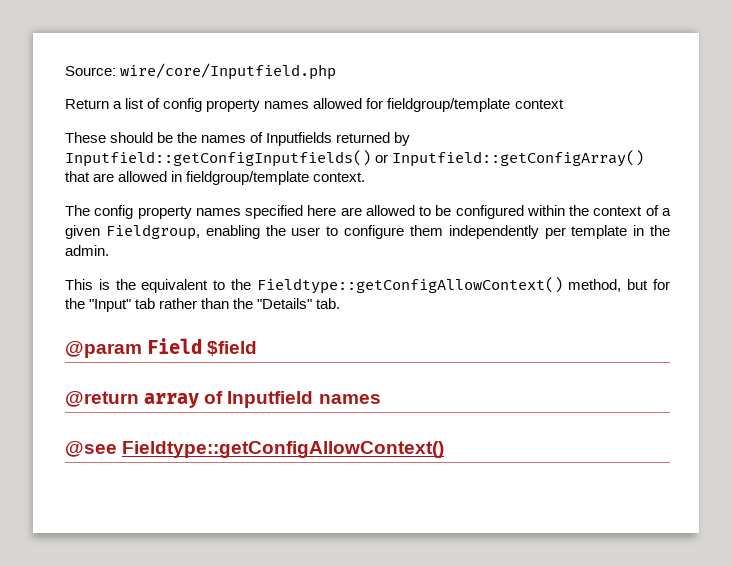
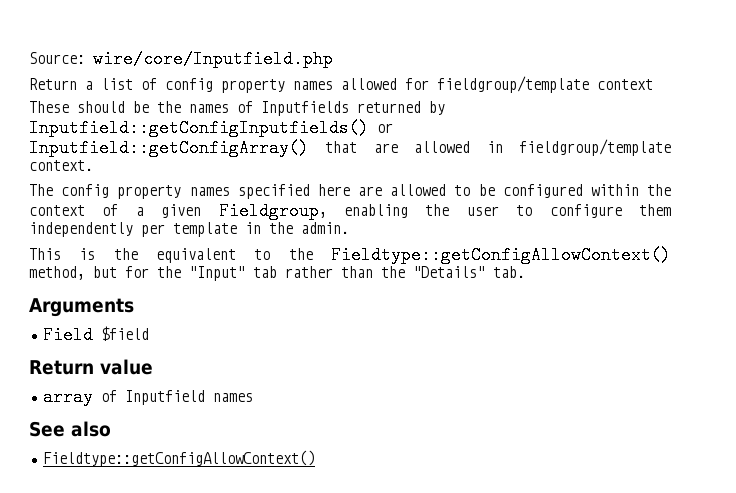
[65,341,142,358] @param -> [29,298,134,317] Arguments //
[65,391,139,407] @return -> [29,359,153,375] Return value //
[65,441,117,457] @see -> [29,421,111,437] See also //

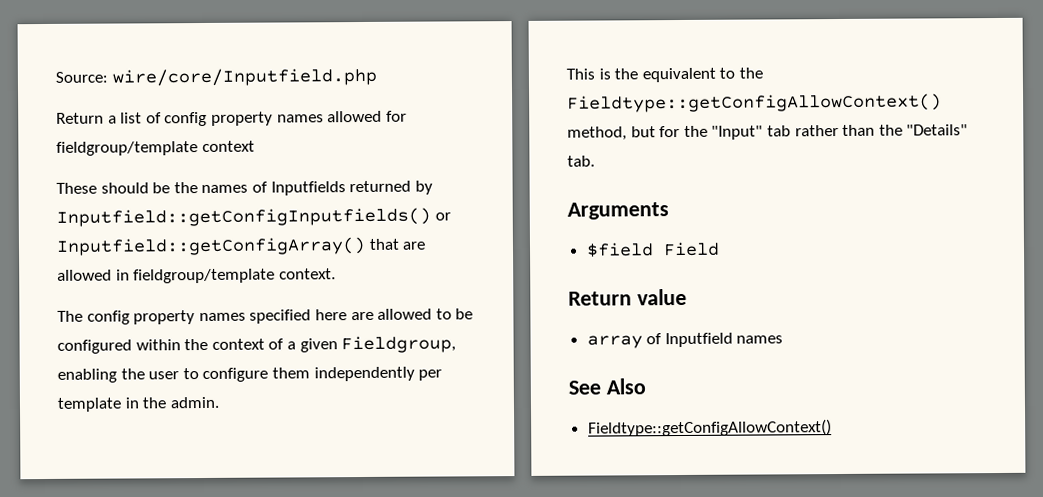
(134, 307) none -> [585,242,654,258] $field
[100,326,149,341] $field -> (720, 249) none
[71,421,111,437] also -> [605,378,646,395] Also

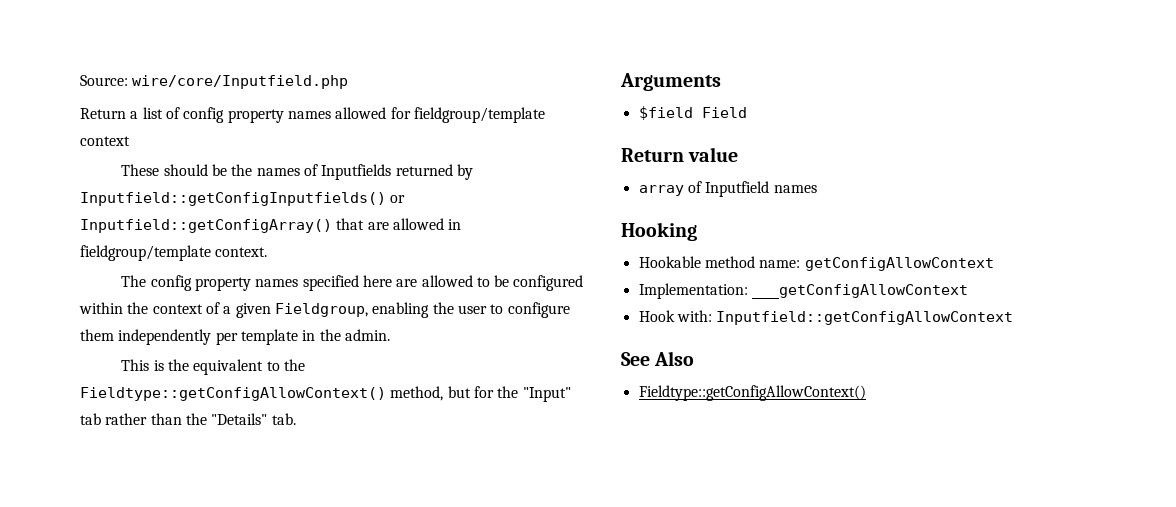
(784, 339) none -> [621,222,697,241] [638,256,994,271] [638,283,968,299] [638,310,1014,325] // Hooking // Hookable method name: getConfigAllowContext // Implementation: ___getConfigAllowContext // Hook with: Inputfield::getConfigAllowContext

